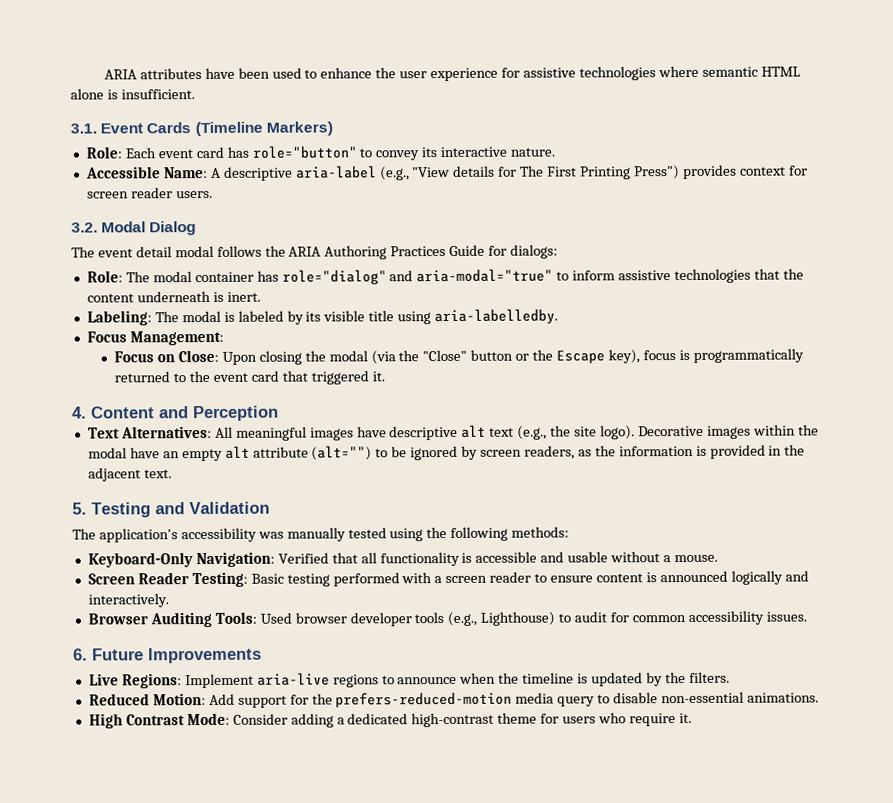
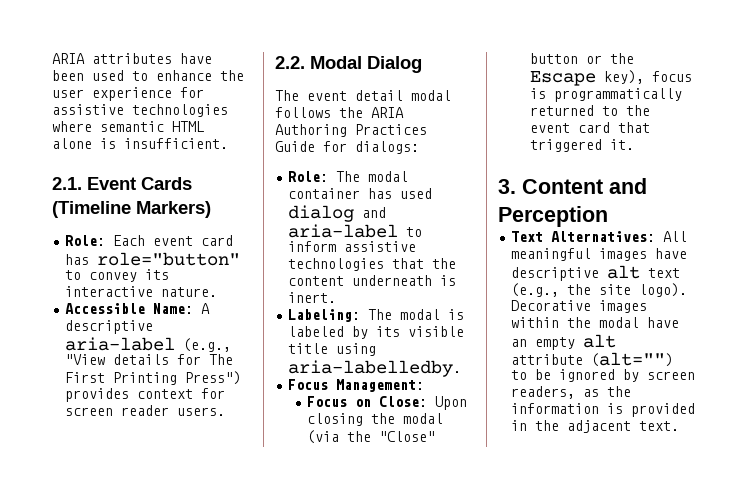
[70,123,97,134] 3.1. -> [52,177,82,190] 2.1.
[71,222,98,233] 3.2. -> [275,56,305,69] 2.2.
[281,268,554,285] role="dialog" and aria-modal="true" -> [400,188,433,199] [288,205,387,222] [288,224,399,238] used dialog and aria-label
[72,406,87,419] 4. -> [498,179,516,194] 3.
[72,501,270,518] [72,526,570,543] [87,551,718,568] [87,570,809,588] [87,593,169,608] [87,610,807,628] [73,647,262,664] [88,671,730,689] [88,691,819,708] [88,712,692,729] // 5. Testing and Validation // The application's accessibility was manually tested using the following methods: // Keyboard-Only Navigation: Verified that all functionality is accessible and usable without a mouse. // Screen Reader Testing: Basic testing performed with a screen reader to ensure content is announced logically and interactively. // Browser Auditing Tools: Used browser developer tools (e.g., Lighthouse) to audit for common accessibility issues. // 6. Future Improvements // Live Regions: Implement aria-live regions to announce when the timeline is updated by the filters. // Reduced Motion: Add support for the prefers-reduced-motion media query to disable non-essential animations. // High Contrast Mode: Consider adding a dedicated high-contrast theme for users who require it. -> (680, 426) none

